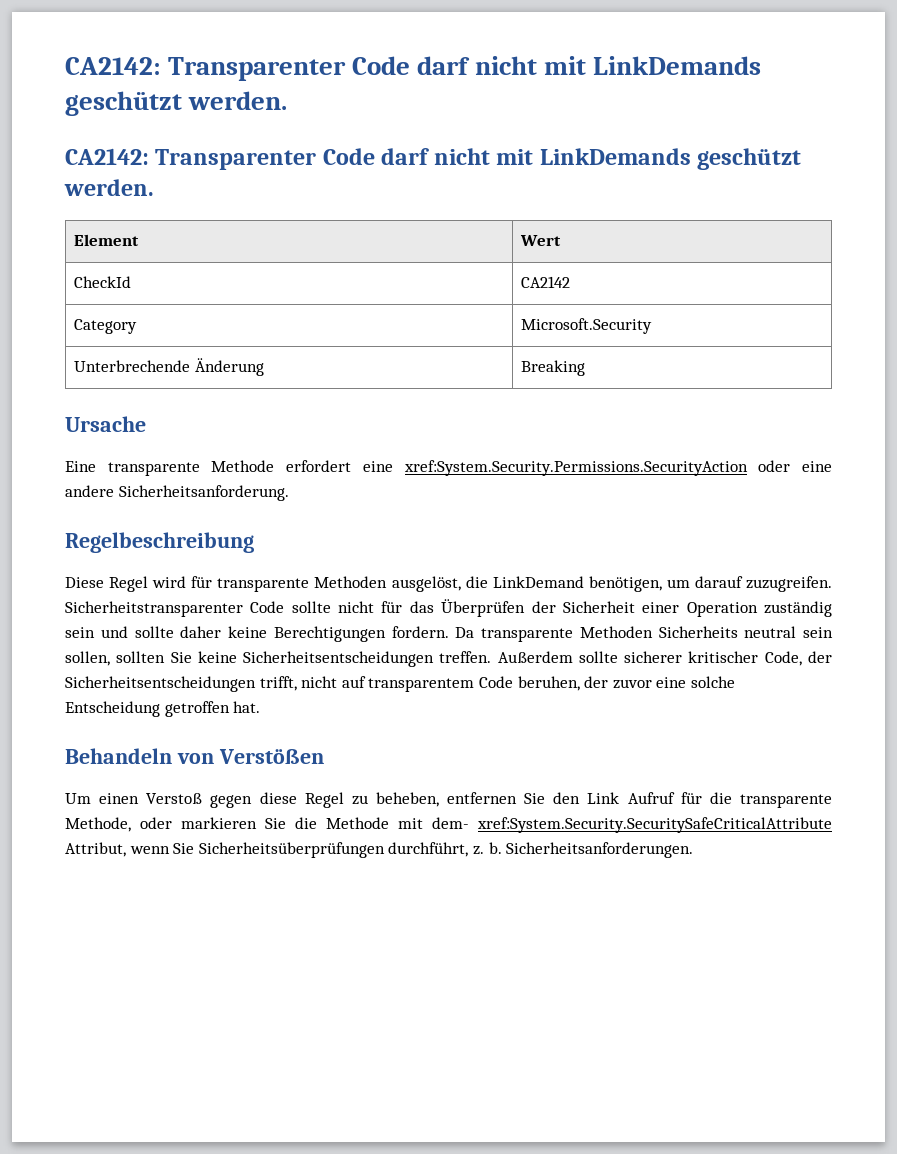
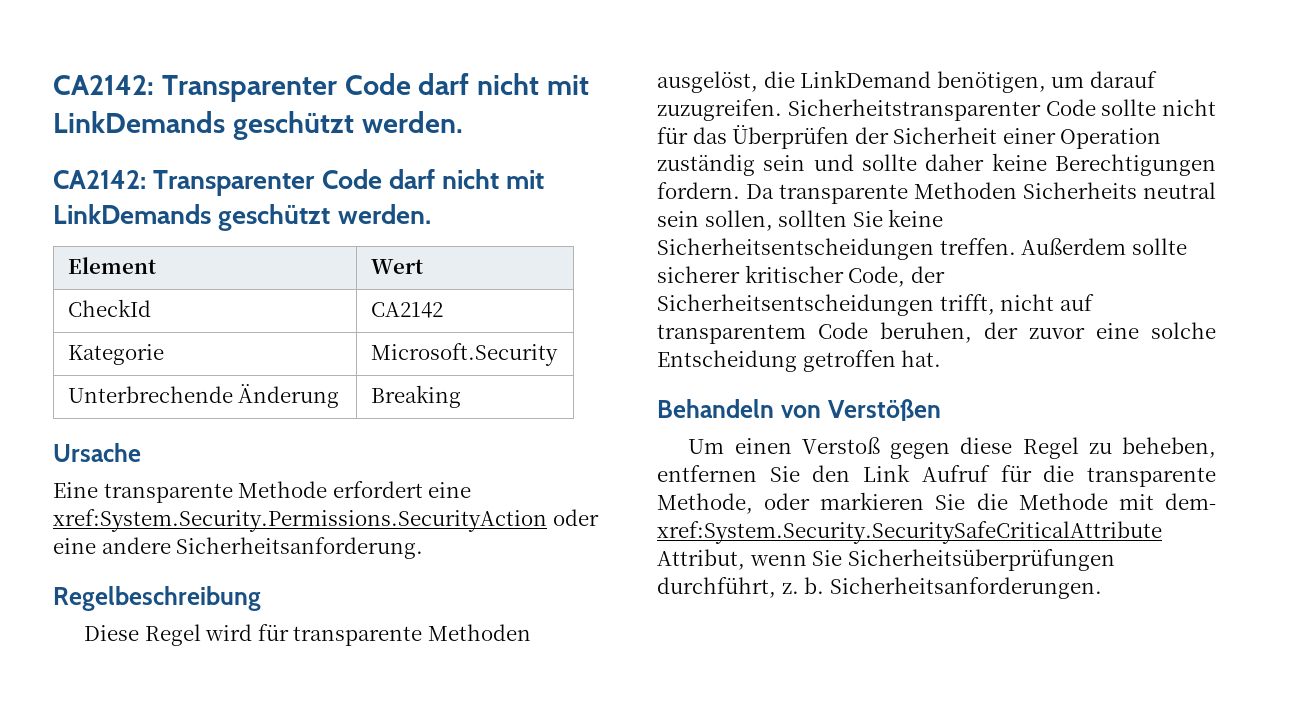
[74,319,138,334] Category -> [67,344,164,365] Kategorie

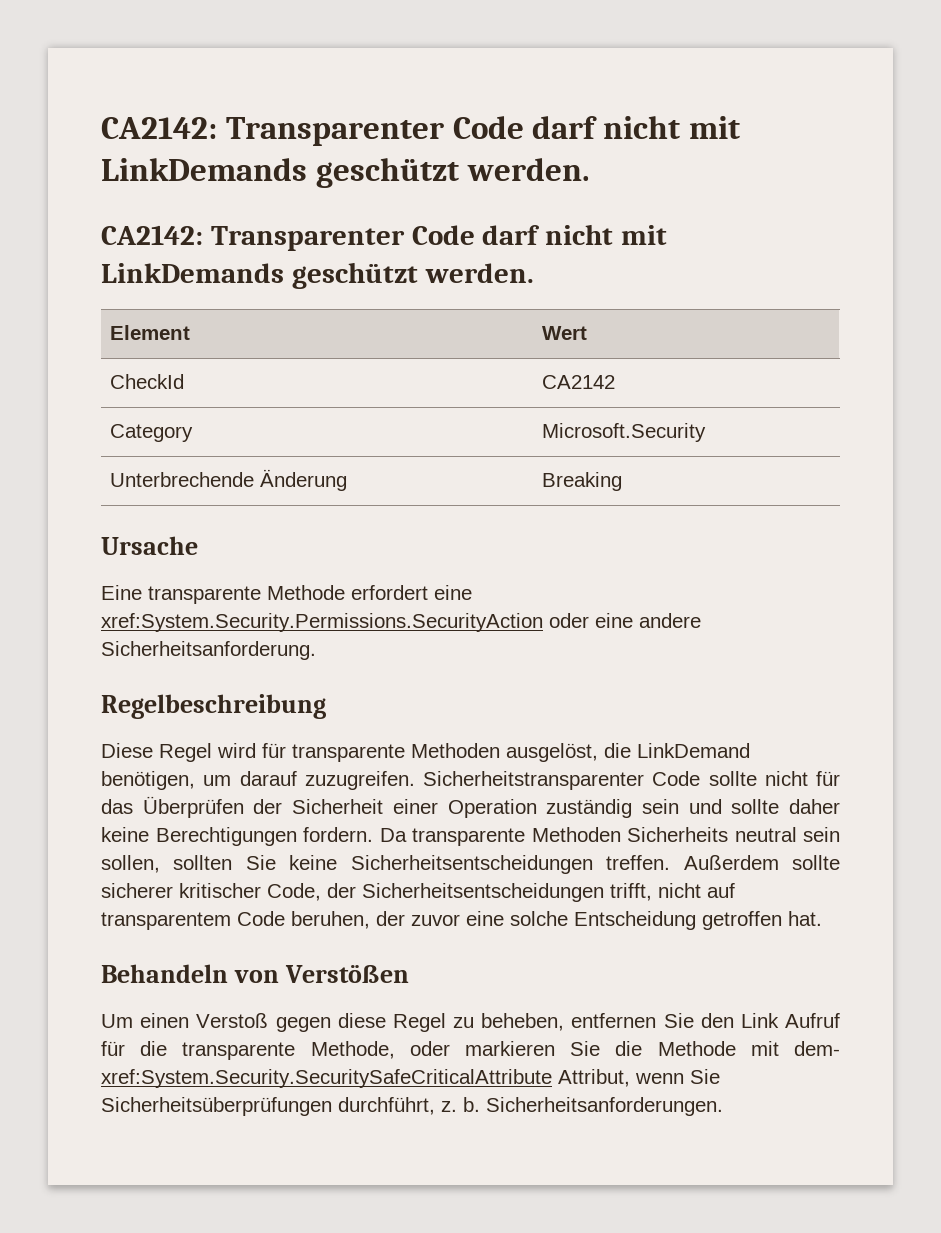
[67,344,164,365] Kategorie -> [109,424,193,442] Category

